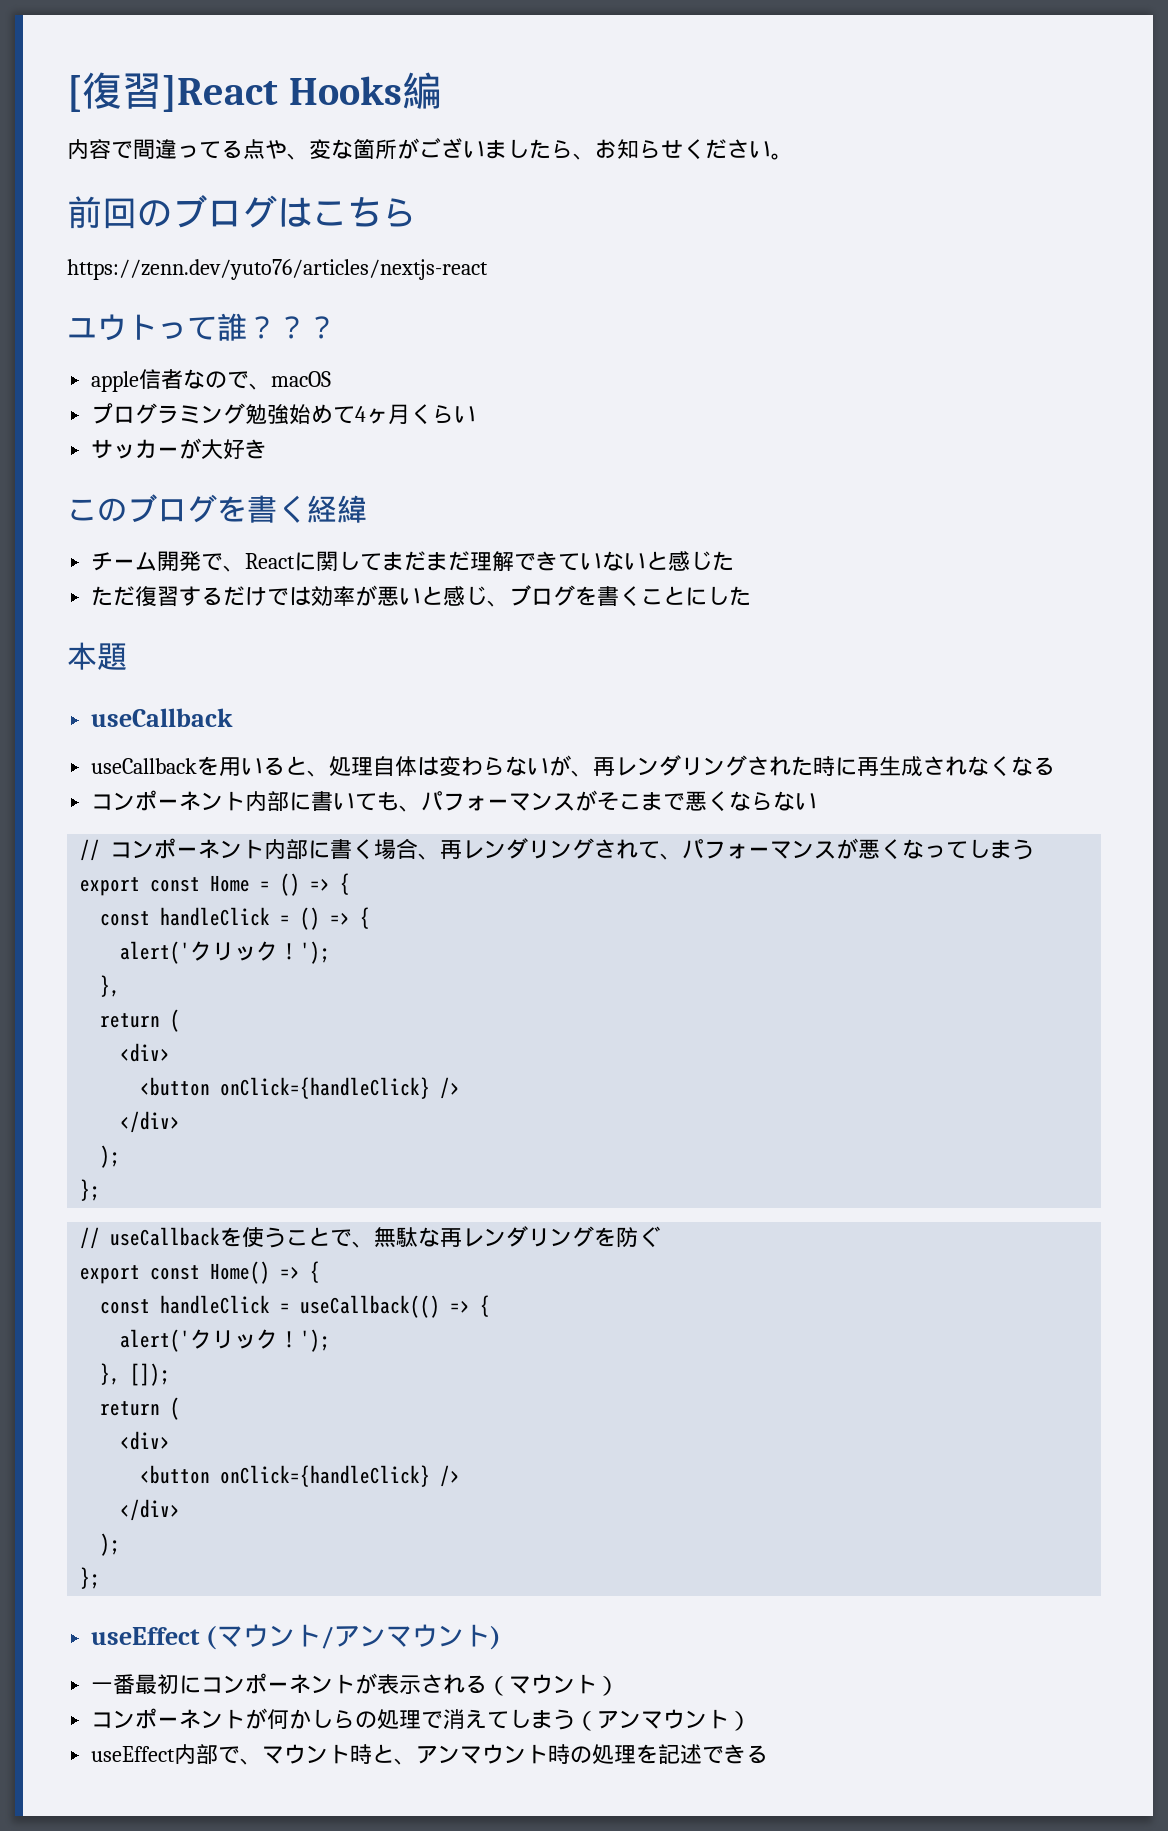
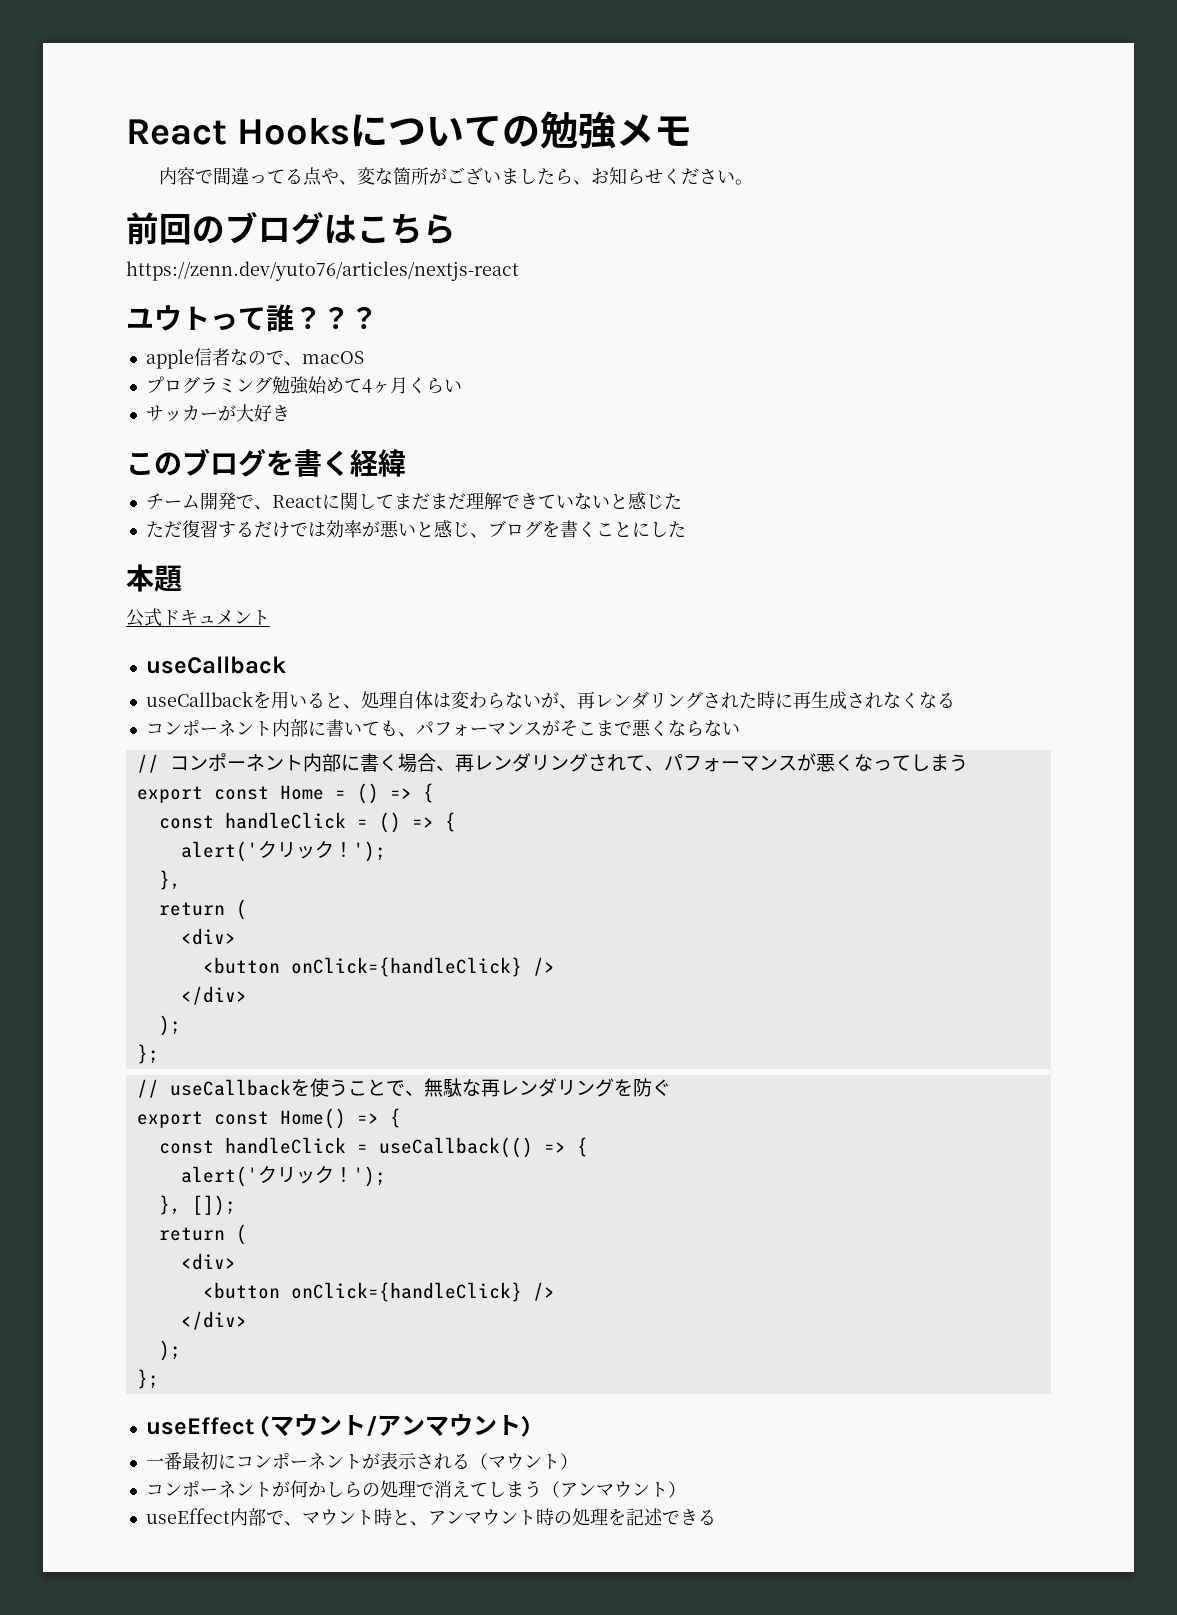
[67,72,442,112] [復習]React Hooks編 -> [126,111,693,149] React Hooksについての勉強メモ
(127, 656) none -> [126,608,270,627] // 公式ドキュメント

